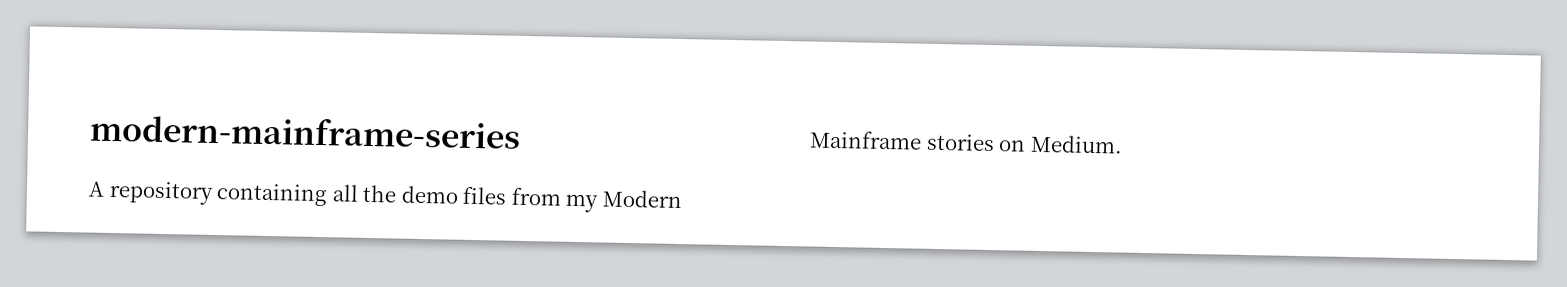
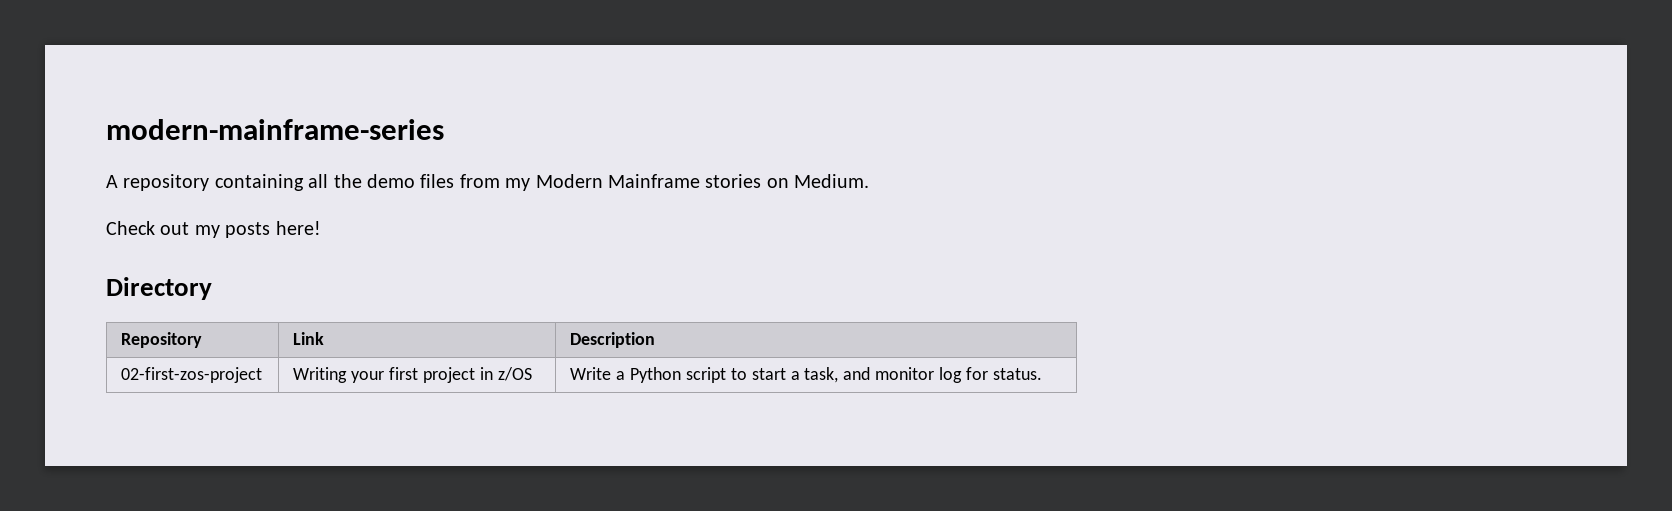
(1123, 144) none -> [106,221,321,238] [106,277,212,300] [121,332,203,348] [293,332,325,345] [570,332,656,348] [121,367,263,383] [293,367,532,383] [570,367,1042,383] // Check out my posts here! // Directory // Repository | Link | Description // 02-first-zos-project | Writing your first project in z/OS | Write a Python script to start a task, and monitor log for status.

